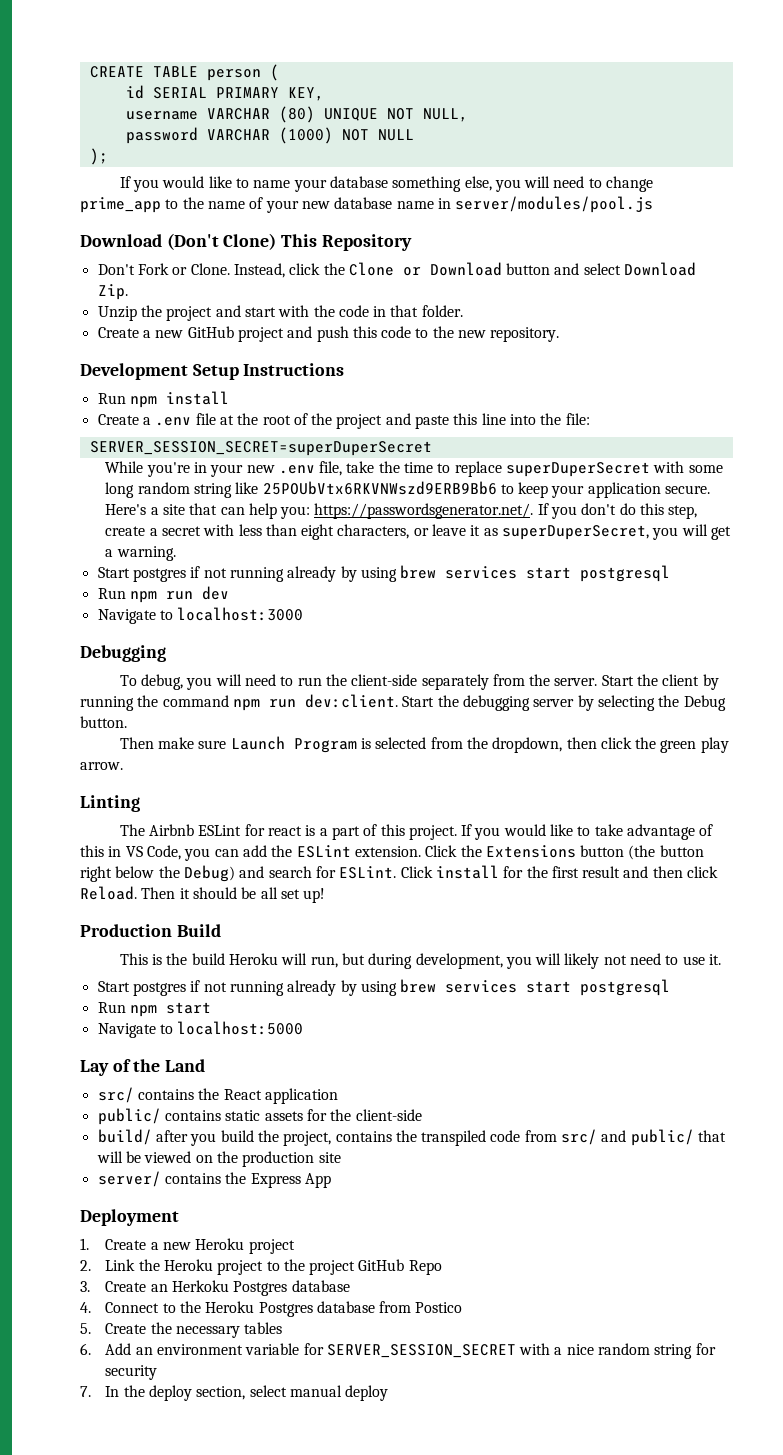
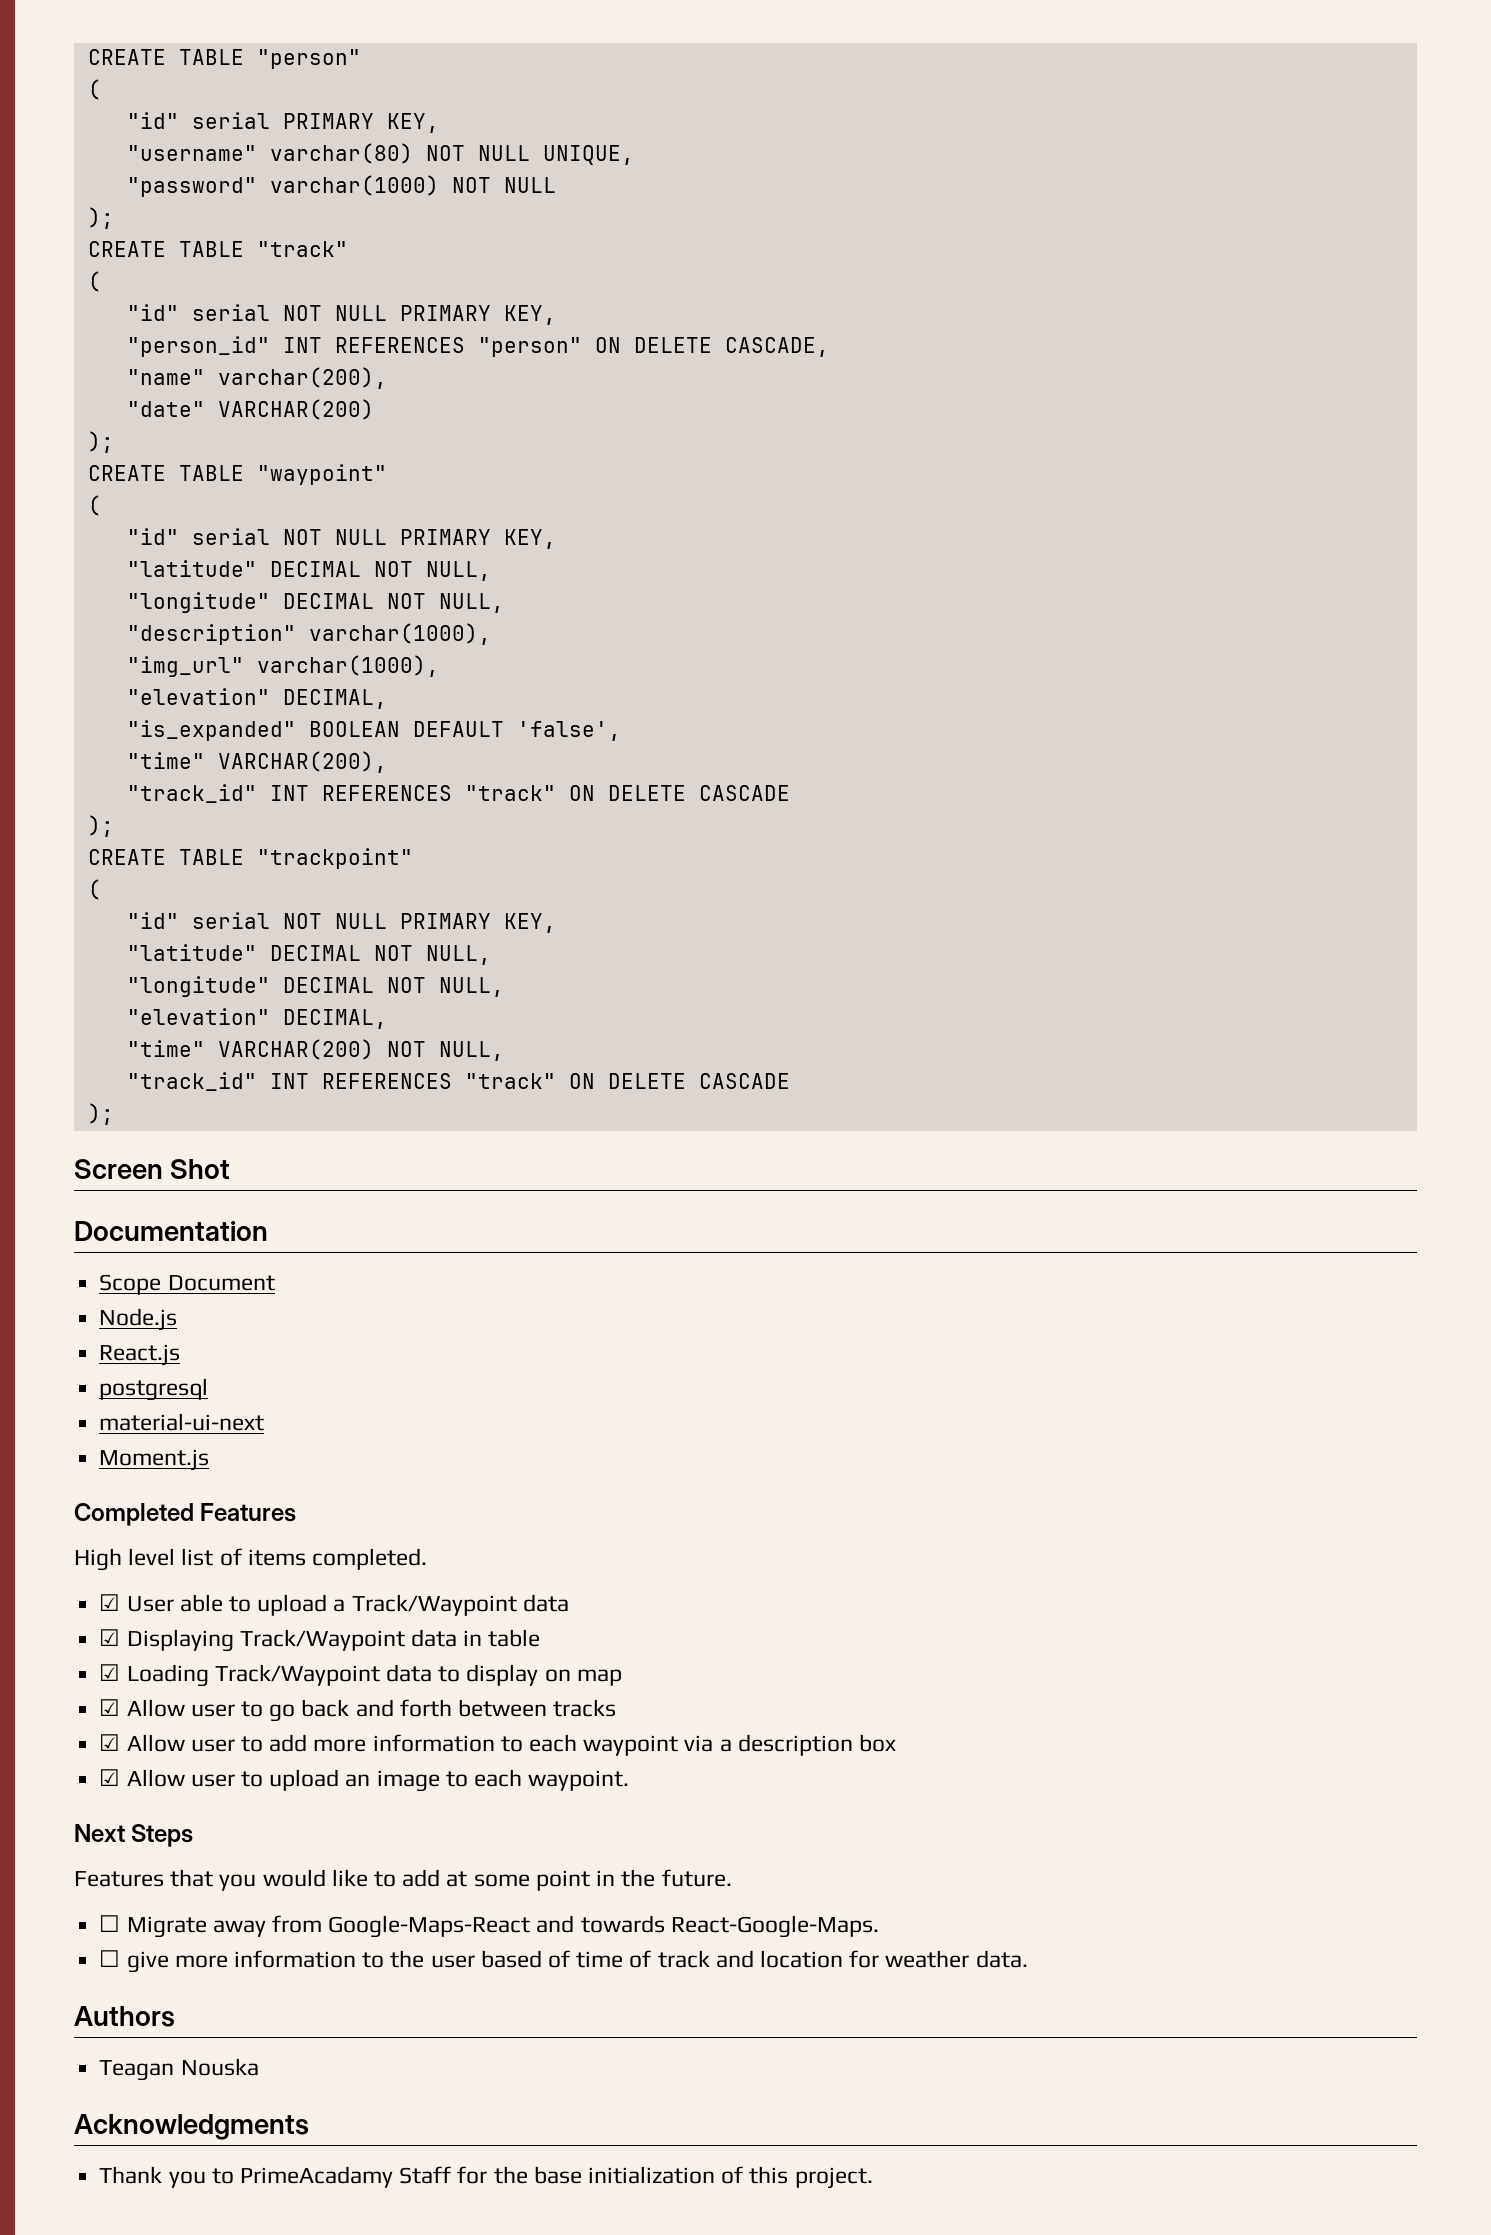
[89,64,279,81] [125,85,324,101] [125,106,468,123] [125,127,414,144] [89,148,108,165] [119,176,654,192] [80,196,654,213] [80,233,412,251] [97,262,697,278] [97,284,128,300] [97,305,463,321] [97,326,560,342] [80,363,345,380] [97,391,229,408] [97,413,590,429] [89,441,432,456] [105,461,723,477] [105,481,711,498] [105,503,698,519] [105,524,732,540] [105,546,176,561] [97,565,671,582] [97,586,229,603] [97,607,304,624] [80,645,166,662] [119,674,719,690] [80,694,726,711] [80,716,127,728] [119,736,729,753] [80,762,123,770] [80,795,140,812] [119,824,714,840] [80,845,704,861] [80,865,719,882] [80,886,326,903] [80,924,221,937] [119,953,722,969] [97,979,671,996] [97,1002,211,1017] [97,1021,304,1038] [80,1059,206,1076] [97,1087,338,1104] [97,1108,422,1125] [97,1129,727,1146] [96,1151,341,1167] [97,1171,331,1188] [80,1209,179,1226] [80,1238,295,1254] [80,1259,442,1275] [80,1280,350,1296] [80,1301,463,1317] [80,1322,283,1338] [80,1343,716,1359] [105,1365,158,1380] [80,1385,389,1401] CREATE TABLE person ( // id SERIAL PRIMARY KEY, // username VARCHAR (80) UNIQUE NOT NULL, // password VARCHAR (1000) NOT NULL // ); // If you would like to name your database something else, you will need to change prime_app to the name of your new database name in server/modules/pool.js // Download (Don't Clone) This Repository // Don't Fork or Clone. Instead, click the Clone or Download button and select Download Zip. // Unzip the project and start with the code in that folder. // Create a new GitHub project and push this code to the new repository. // Development Setup Instructions // Run npm install // Create a .env file at the root of the project and paste this line into the file: // SERVER_SESSION_SECRET=superDuperSecret // While you're in your new .env file, take the time to replace superDuperSecret with some long random string like 25POUbVtx6RKVNWszd9ERB9Bb6 to keep your application secure. Here's a site that can help you: https://passwordsgenerator.net/. If you don't do this step, create a secret with less than eight characters, or leave it as superDuperSecret, you will get a warning. // Start postgres if not running already by using brew services start postgresql // Run npm run dev // Navigate to localhost:3000 // Debugging // To debug, you will need to run the client-side separately from the server. Start the client by running the command npm run dev:client. Start the debugging server by selecting the Debug button. // Then make sure Launch Program is selected from the dropdown, then click the green play arrow. // Linting // The Airbnb ESLint for react is a part of this project. If you would like to take advantage of this in VS Code, you can add the ESLint extension. Click the Extensions button (the button right below the Debug) and search for ESLint. Click install for the first result and then click Reload. Then it should be all set up! // Production Build // This is the build Heroku will run, but during development, you will likely not need to use it. // Start postgres if not running already by using brew services start postgresql // Run npm start // Navigate to localhost:5000 // Lay of the Land // src/ contains the React application // public/ contains static assets for the client-side // build/ after you build the project, contains the transpiled code from src/ and public/ that will be viewed on the production site // server/ contains the Express App // Deployment // 1. Create a new Heroku project // 2. Link the Heroku project to the project GitHub Repo // 3. Create an Herkoku Postgres database // 4. Connect to the Heroku Postgres database from Postico // 5. Create the necessary tables // 6. Add an environment variable for SERVER_SESSION_SECRET with a nice random string for security // 7. In the deploy section, select manual deploy -> [87,49,361,69] [87,79,101,100] [126,112,439,133] [126,143,634,165] [126,175,556,197] [87,207,114,229] [87,241,348,257] [87,271,101,292] [126,304,556,325] [126,336,829,357] [126,367,387,389] [126,399,374,420] [87,431,114,453] [87,464,387,485] [87,495,101,516] [126,528,556,549] [126,560,491,581] [126,592,504,613] [126,623,491,645] [126,655,439,677] [126,688,387,709] [126,720,621,741] [126,751,387,773] [126,784,790,803] [87,815,114,837] [87,848,413,869] [87,879,101,900] [126,912,556,933] [126,944,491,965] [126,976,504,997] [126,1008,387,1029] [126,1039,504,1061] [126,1072,790,1091] [87,1103,114,1125] [74,1159,231,1179] [74,1221,268,1241] [99,1274,275,1295] [99,1308,178,1331] [99,1344,181,1366] [99,1378,209,1401] [99,1413,265,1431] [99,1449,210,1471] [74,1503,297,1526] [74,1548,428,1571] [99,1594,569,1616] [99,1629,541,1652] [99,1664,622,1687] [99,1699,617,1722] [99,1734,897,1756] [99,1769,630,1792] [74,1824,194,1847] [74,1869,732,1891] [99,1915,879,1938] [99,1950,1028,1973] [74,2006,175,2027] [99,2058,259,2081] [74,2114,309,2140] [99,2166,873,2189] CREATE TABLE "person" // ( // "id" serial PRIMARY KEY, // "username" varchar(80) NOT NULL UNIQUE, // "password" varchar(1000) NOT NULL // ); // CREATE TABLE "track" // ( // "id" serial NOT NULL PRIMARY KEY, // "person_id" INT REFERENCES "person" ON DELETE CASCADE, // "name" varchar(200), // "date" VARCHAR(200) // ); // CREATE TABLE "waypoint" // ( // "id" serial NOT NULL PRIMARY KEY, // "latitude" DECIMAL NOT NULL, // "longitude" DECIMAL NOT NULL, // "description" varchar(1000), // "img_url" varchar(1000), // "elevation" DECIMAL, // "is_expanded" BOOLEAN DEFAULT 'false', // "time" VARCHAR(200), // "track_id" INT REFERENCES "track" ON DELETE CASCADE // ); // CREATE TABLE "trackpoint" // ( // "id" serial NOT NULL PRIMARY KEY, // "latitude" DECIMAL NOT NULL, // "longitude" DECIMAL NOT NULL, // "elevation" DECIMAL, // "time" VARCHAR(200) NOT NULL, // "track_id" INT REFERENCES "track" ON DELETE CASCADE // ); // Screen Shot // Documentation // Scope Document // Node.js // React.js // postgresql // material-ui-next // Moment.js // Completed Features // High level list of items completed. // ☑ User able to upload a Track/Waypoint data // ☑ Displaying Track/Waypoint data in table // ☑ Loading Track/Waypoint data to display on map // ☑ Allow user to go back and forth between tracks // ☑ Allow user to add more information to each waypoint via a description box // ☑ Allow user to upload an image to each waypoint. // Next Steps // Features that you would like to add at some point in the future. // ☐ Migrate away from Google-Maps-React and towards React-Google-Maps. // ☐ give more information to the user based of time of track and location for weather data. // Authors // Teagan Nouska // Acknowledgments // Thank you to PrimeAcadamy Staff for the base initialization of this project.

